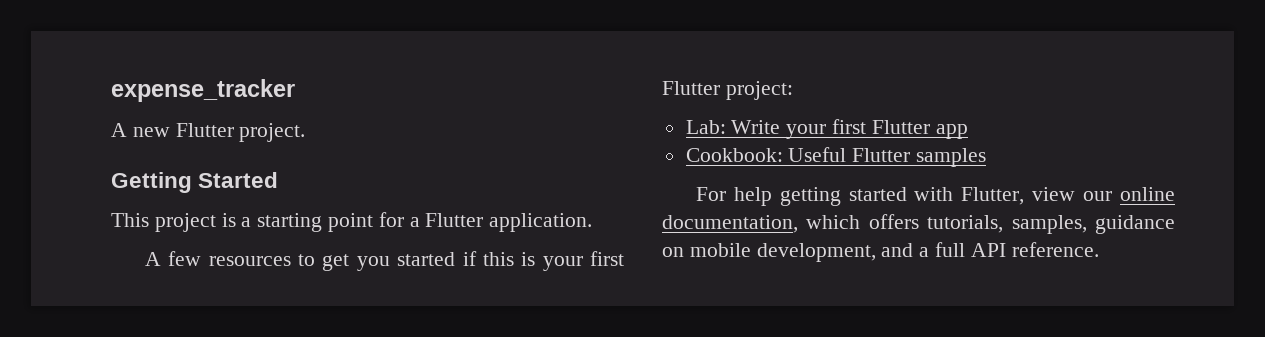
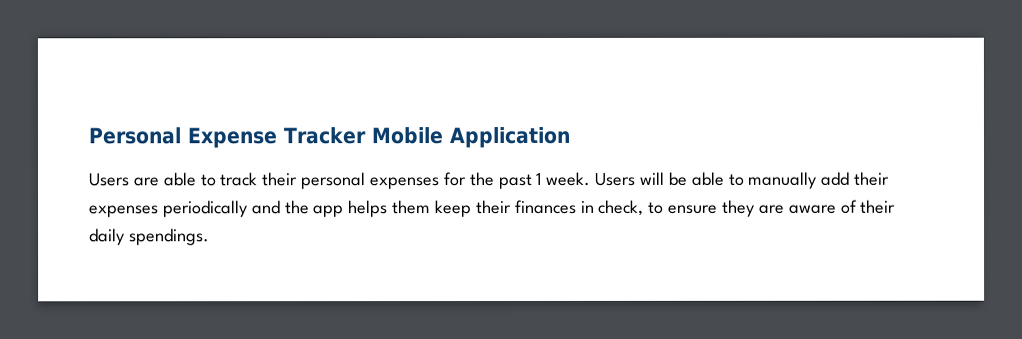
[111,79,295,102] [111,123,306,142] [111,172,279,193] [111,212,593,232] [144,251,625,271] [662,81,793,100] [685,119,968,139] [685,147,987,167] [695,187,1175,206] [662,214,1175,234] [662,242,1099,262] expense_tracker // A new Flutter project. // Getting Started // This project is a starting point for a Flutter application. // A few resources to get you started if this is your first Flutter project: // Lab: Write your first Flutter app // Cookbook: Useful Flutter samples // For help getting started with Flutter, view our online documentation, which offers tutorials, samples, guidance on mobile development, and a full API reference. -> [88,126,570,149] [89,171,891,190] [89,199,897,218] [89,228,210,246] Personal Expense Tracker Mobile Application // Users are able to track their personal expenses for the past 1 week. Users will be able to manually add their expenses periodically and the app helps them keep their finances in check, to ensure they are aware of their daily spendings.

